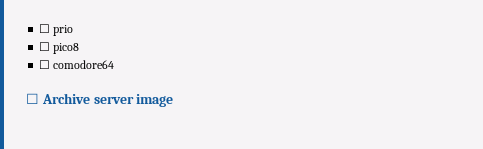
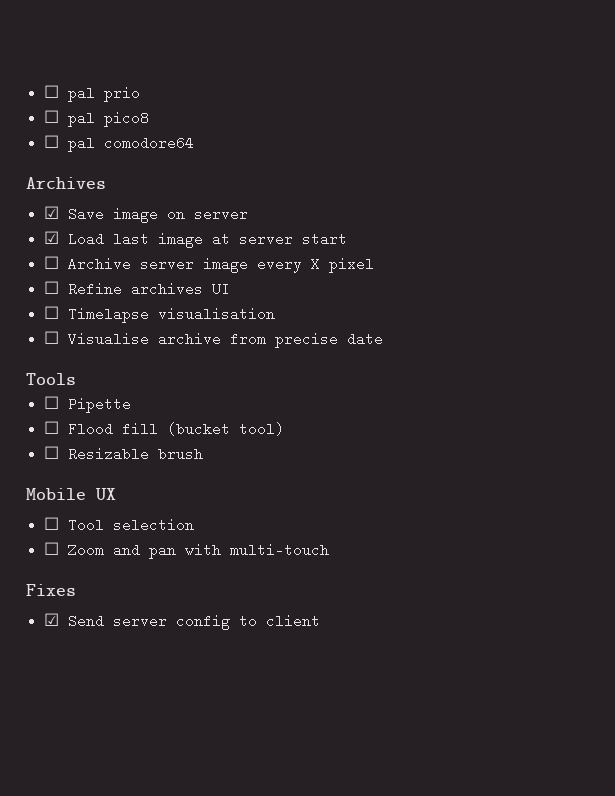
[39,24,51,33] ☐ -> [44,85,96,102] ☐ pal
(51, 46) none -> [68,111,96,127] pal
(51, 64) none -> [68,136,96,152] pal
[26,93,174,107] ☐ Archive server image -> [26,177,106,189] [44,206,249,223] [44,231,348,248] [44,256,375,273] [44,281,231,296] [44,306,276,323] [44,331,384,348] [26,373,76,385] [44,396,132,413] [44,421,285,436] [44,446,204,461] [26,488,116,500] [44,517,195,532] [44,542,330,559] [26,584,76,596] [44,613,321,630] Archives // ☑ Save image on server // ☑ Load last image at server start // ☐ Archive server image every X pixel // ☐ Refine archives UI // ☐ Timelapse visualisation // ☐ Visualise archive from precise date // Tools // ☐ Pipette // ☐ Flood fill (bucket tool) // ☐ Resizable brush // Mobile UX // ☐ Tool selection // ☐ Zoom and pan with multi-touch // Fixes // ☑ Send server config to client

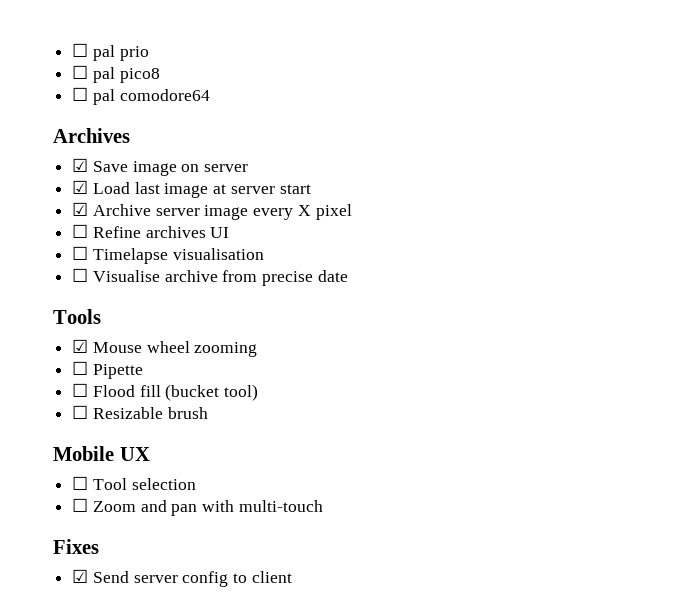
[44,256,60,269] ☐ -> [72,202,89,216] ☑
(76, 379) none -> [72,339,258,357] // ☑ Mouse wheel zooming

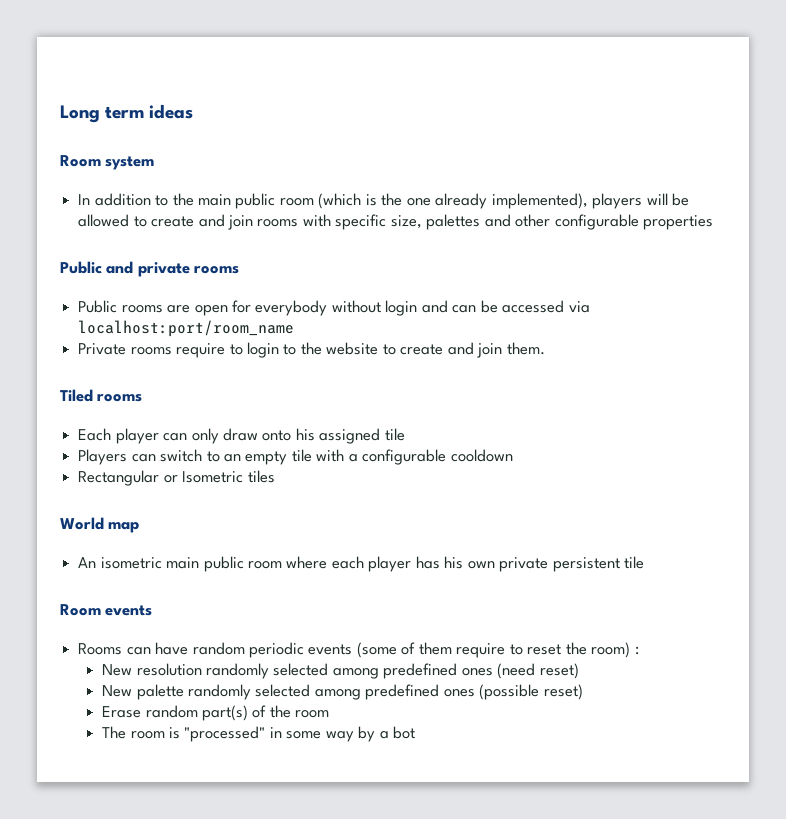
[72,43,149,61] [72,65,160,83] [72,87,210,105] [53,128,130,143] [72,158,249,176] [72,180,311,198] [72,202,352,220] [72,224,230,238] [72,246,264,264] [72,268,348,286] [53,309,101,324] [72,339,258,357] [72,361,143,379] [72,383,259,401] [72,405,208,419] [53,446,150,461] [72,476,196,490] [72,498,323,516] [53,539,99,554] [72,569,292,587] ☐ pal prio // ☐ pal pico8 // ☐ pal comodore64 // Archives // ☑ Save image on server // ☑ Load last image at server start // ☑ Archive server image every X pixel // ☐ Refine archives UI // ☐ Timelapse visualisation // ☐ Visualise archive from precise date // Tools // ☑ Mouse wheel zooming // ☐ Pipette // ☐ Flood fill (bucket tool) // ☐ Resizable brush // Mobile UX // ☐ Tool selection // ☐ Zoom and pan with multi-touch // Fixes // ☑ Send server config to client -> [60,104,194,123] [60,155,155,170] [78,193,689,209] [78,214,714,230] [60,261,240,277] [78,300,590,316] [78,320,295,337] [78,342,545,358] [60,389,143,402] [78,428,405,444] [78,449,513,465] [78,470,275,486] [60,517,140,533] [78,556,645,572] [60,604,153,616] [78,642,639,658] [102,663,579,679] [102,684,583,700] [102,705,330,721] [102,726,416,742] Long term ideas // Room system // In addition to the main public room (which is the one already implemented), players will be allowed to create and join rooms with specific size, palettes and other configurable properties // Public and private rooms // Public rooms are open for everybody without login and can be accessed via localhost:port/room_name // Private rooms require to login to the website to create and join them. // Tiled rooms // Each player can only draw onto his assigned tile // Players can switch to an empty tile with a configurable cooldown // Rectangular or Isometric tiles // World map // An isometric main public room where each player has his own private persistent tile // Room events // Rooms can have random periodic events (some of them require to reset the room) : // New resolution randomly selected among predefined ones (need reset) // New palette randomly selected among predefined ones (possible reset) // Erase random part(s) of the room // The room is "processed" in some way by a bot

